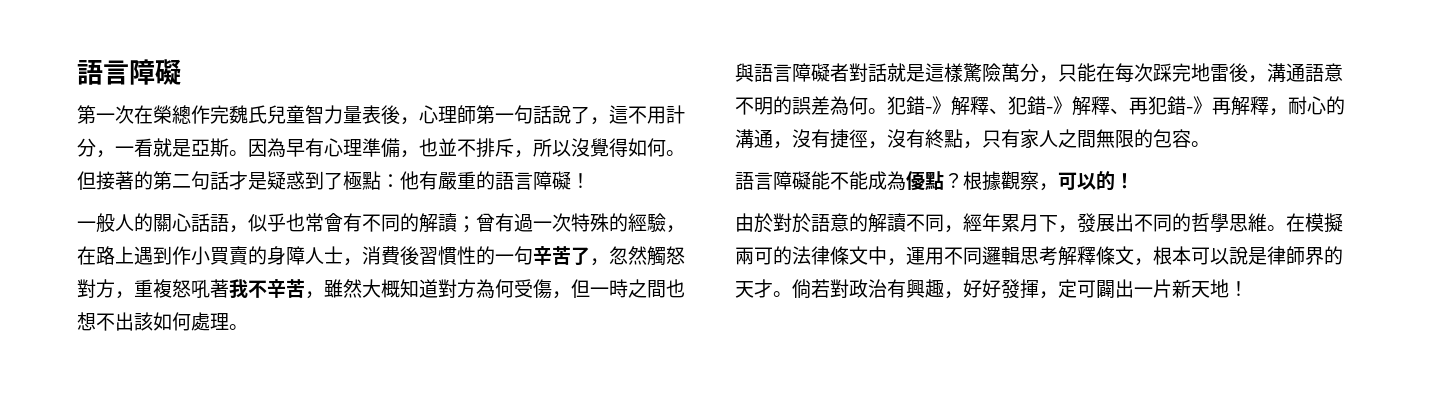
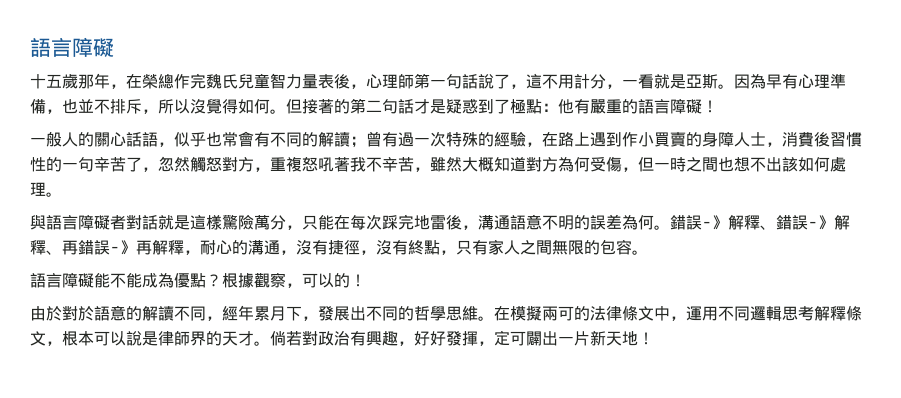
[77,105,134,124] 第一次 -> [30,73,126,89] 十五歲那年，
[887,96,1046,116] 犯錯-》解釋、犯錯 -> [670,215,808,230] 錯誤-》解釋、錯誤
[1148,96,1186,115] 犯錯 -> [78,240,110,255] 錯誤

